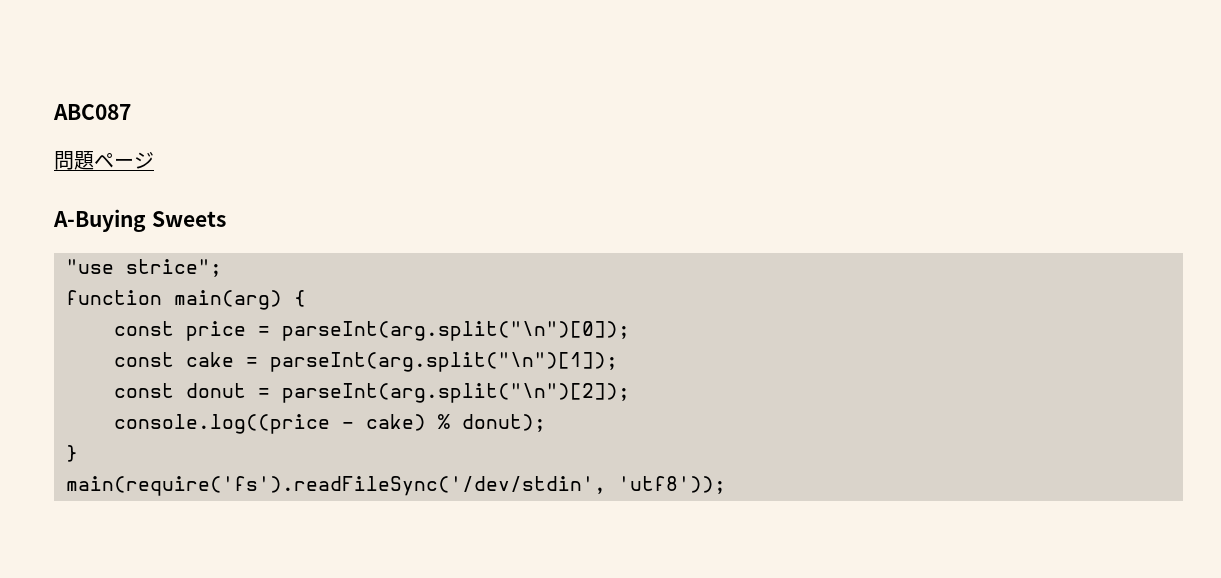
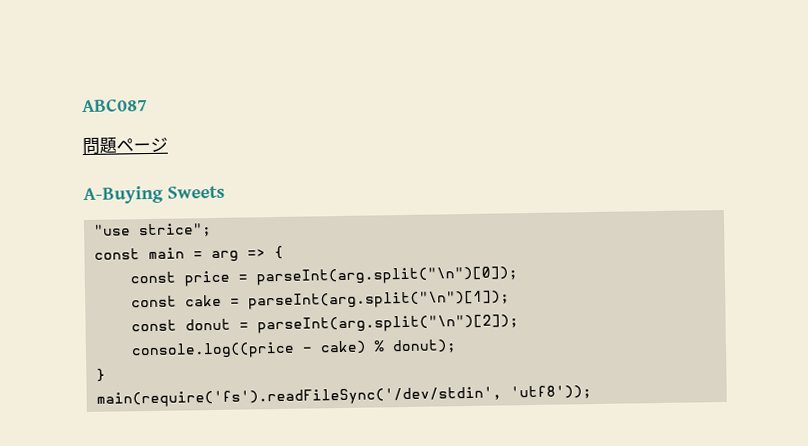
[66,290,282,310] function main(arg) -> [94,247,267,263] const main = arg =>

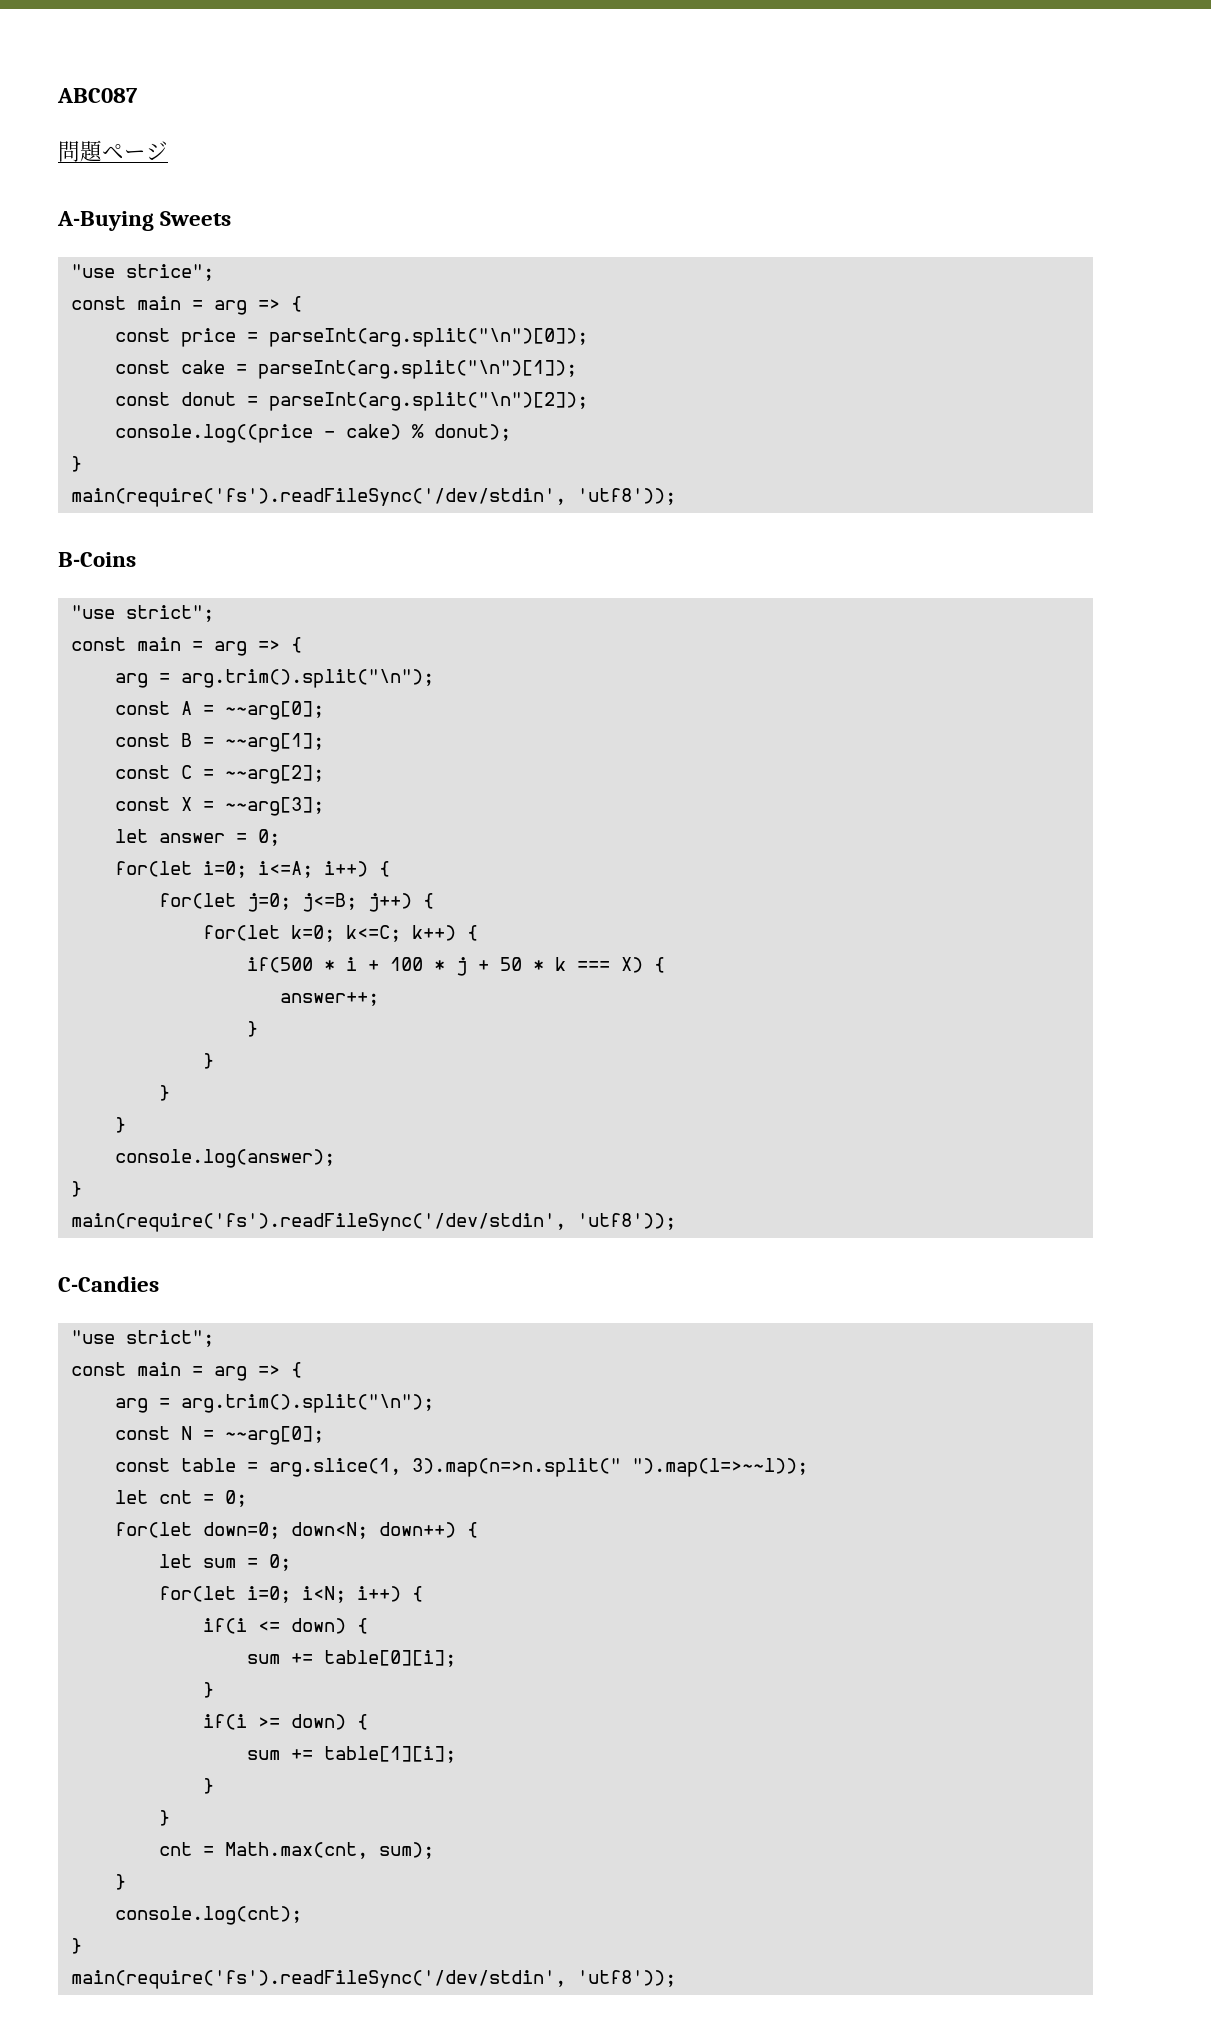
(593, 392) none -> [58,552,136,567] [70,605,214,622] [70,637,302,656] [114,669,434,688] [114,701,324,720] [114,733,324,752] [114,765,324,784] [114,797,324,816] [114,829,280,846] [114,861,390,878] [158,893,434,912] [202,925,478,942] [246,957,665,976] [279,992,379,1006] [246,1021,258,1037] [202,1053,214,1069] [158,1085,170,1101] [114,1117,126,1133] [114,1149,335,1168] [70,1181,82,1197] [70,1213,676,1232] [58,1276,159,1292] [70,1330,214,1347] [70,1362,302,1381] [114,1394,434,1413] [114,1426,324,1445] [114,1458,808,1477] [114,1490,247,1507] [114,1522,478,1539] [158,1554,291,1571] [158,1586,423,1603] [202,1618,368,1634] [246,1650,456,1667] [202,1682,214,1698] [202,1714,368,1730] [246,1746,456,1763] [202,1778,214,1794] [158,1810,170,1826] [158,1842,434,1859] [114,1874,126,1890] [114,1906,302,1925] [70,1938,82,1954] [70,1970,676,1989] // B-Coins // "use strict"; // const main = arg => { // arg = arg.trim().split("\n"); // const A = ~~arg[0]; // const B = ~~arg[1]; // const C = ~~arg[2]; // const X = ~~arg[3]; // let answer = 0; // for(let i=0; i<=A; i++) { // for(let j=0; j<=B; j++) { // for(let k=0; k<=C; k++) { // if(500 * i + 100 * j + 50 * k === X) { // answer++; // } // } // } // } // console.log(answer); // } // main(require('fs').readFileSync('/dev/stdin', 'utf8')); // C-Candies // "use strict"; // const main = arg => { // arg = arg.trim().split("\n"); // const N = ~~arg[0]; // const table = arg.slice(1, 3).map(n=>n.split(" ").map(l=>~~l)); // let cnt = 0; // for(let down=0; down<N; down++) { // let sum = 0; // for(let i=0; i<N; i++) { // if(i <= down) { // sum += table[0][i]; // } // if(i >= down) { // sum += table[1][i]; // } // } // cnt = Math.max(cnt, sum); // } // console.log(cnt); // } // main(require('fs').readFileSync('/dev/stdin', 'utf8'));

